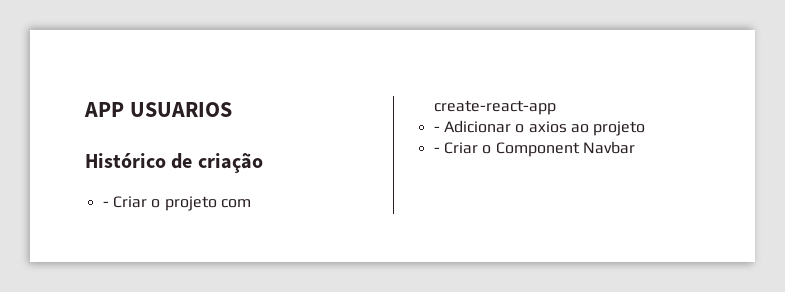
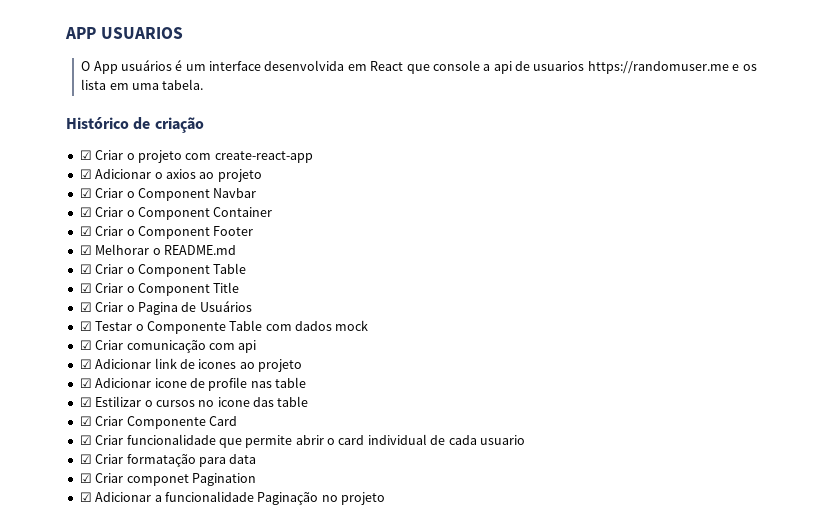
(232, 109) none -> [81,60,757,74] [81,79,204,90] // O App usuários é um interface desenvolvida em React que console a api de usuarios https://randomuser.me e os lista em uma tabela.
[102,201,109,207] - -> [79,150,92,160] ☑
[433,126,440,132] - -> [79,169,92,179] ☑
[433,147,440,153] - -> [79,188,92,198] ☑
(635, 147) none -> [79,207,273,220] [79,226,254,239] [79,244,236,255] [79,263,247,277] [79,282,240,296] [79,301,252,315] [79,320,369,334] [79,340,257,353] [79,358,302,372] [79,377,306,391] [79,396,309,407] [79,416,237,429] [79,434,525,448] [79,454,257,467] [79,473,256,486] [79,491,385,505] // ☑ Criar o Component Container // ☑ Criar o Component Footer // ☑ Melhorar o README.md // ☑ Criar o Component Table // ☑ Criar o Component Title // ☑ Criar o Pagina de Usuários // ☑ Testar o Componente Table com dados mock // ☑ Criar comunicação com api // ☑ Adicionar link de icones ao projeto // ☑ Adicionar icone de profile nas table // ☑ Estilizar o cursos no icone das table // ☑ Criar Componente Card // ☑ Criar funcionalidade que permite abrir o card individual de cada usuario // ☑ Criar formatação para data // ☑ Criar componet Pagination // ☑ Adicionar a funcionalidade Paginação no projeto

